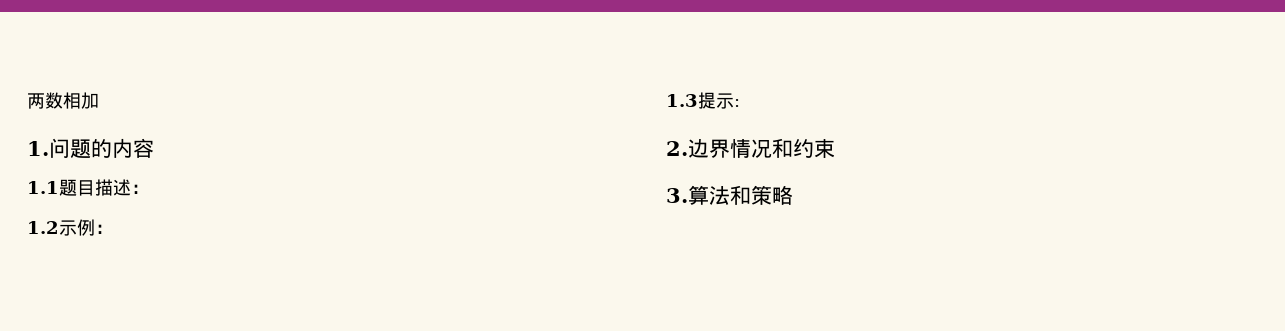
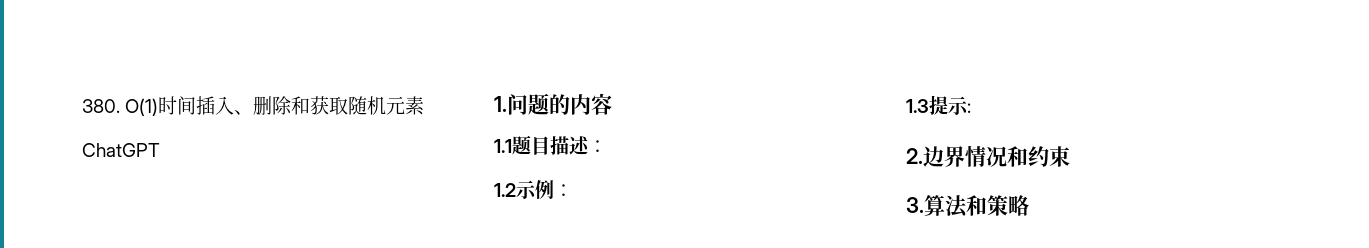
[27,92,99,109] 两数相加 -> [82,96,425,116] [82,143,160,157] 380. O(1)时间插入、删除和获取随机元素 // ChatGPT

